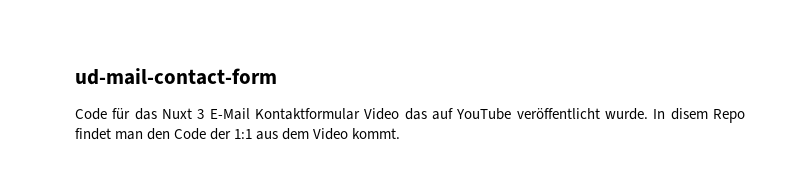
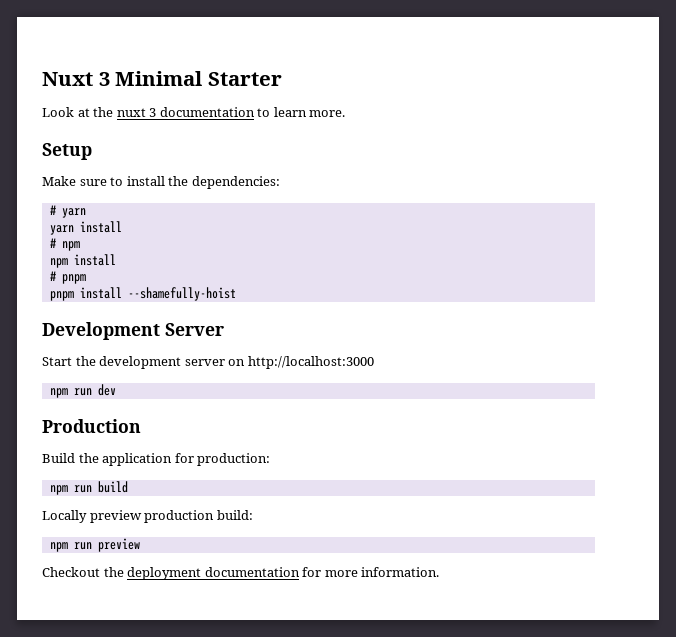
[75,68,277,85] [75,108,745,123] [75,128,401,140] ud-mail-contact-form // Code für das Nuxt 3 E-Mail Kontaktformular Video das auf YouTube veröffentlicht wurde. In disem Repo findet man den Code der 1:1 aus dem Video kommt. -> [42,71,282,86] [42,107,346,117] [42,143,92,160] [42,176,280,189] [49,205,86,218] [49,221,122,235] [49,238,80,251] [49,254,116,268] [49,271,86,284] [49,287,236,301] [42,322,224,340] [42,356,374,369] [49,384,116,398] [42,419,141,433] [42,453,271,466] [49,481,128,495] [42,510,253,523] [49,538,140,552] [42,567,440,580] Nuxt 3 Minimal Starter // Look at the nuxt 3 documentation to learn more. // Setup // Make sure to install the dependencies: // # yarn // yarn install // # npm // npm install // # pnpm // pnpm install --shamefully-hoist // Development Server // Start the development server on http://localhost:3000 // npm run dev // Production // Build the application for production: // npm run build // Locally preview production build: // npm run preview // Checkout the deployment documentation for more information.

